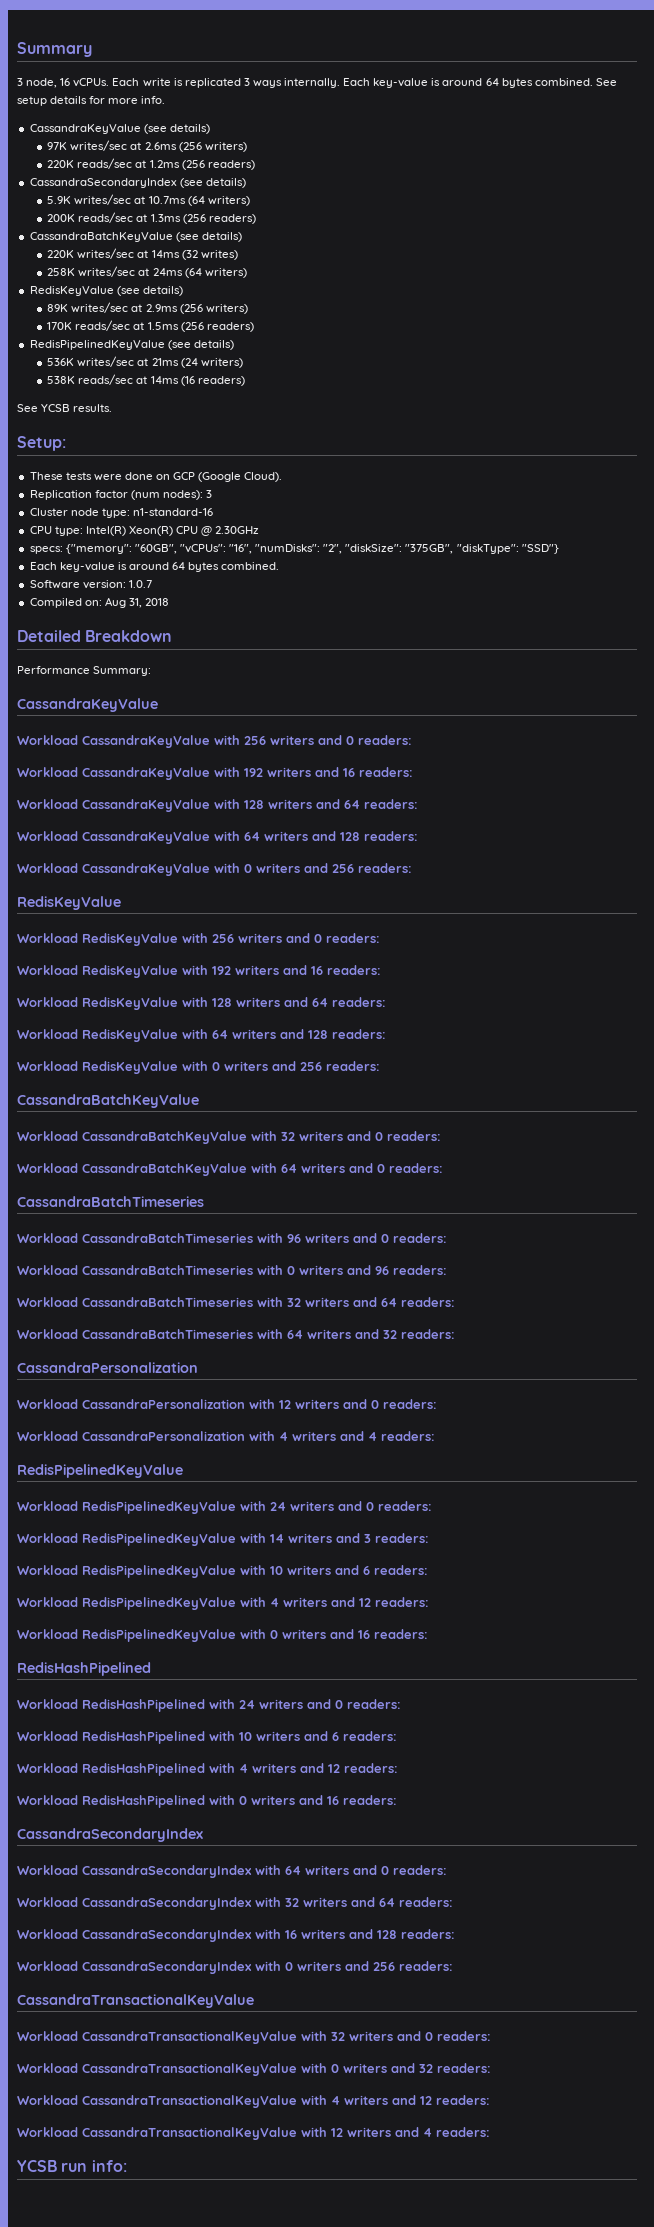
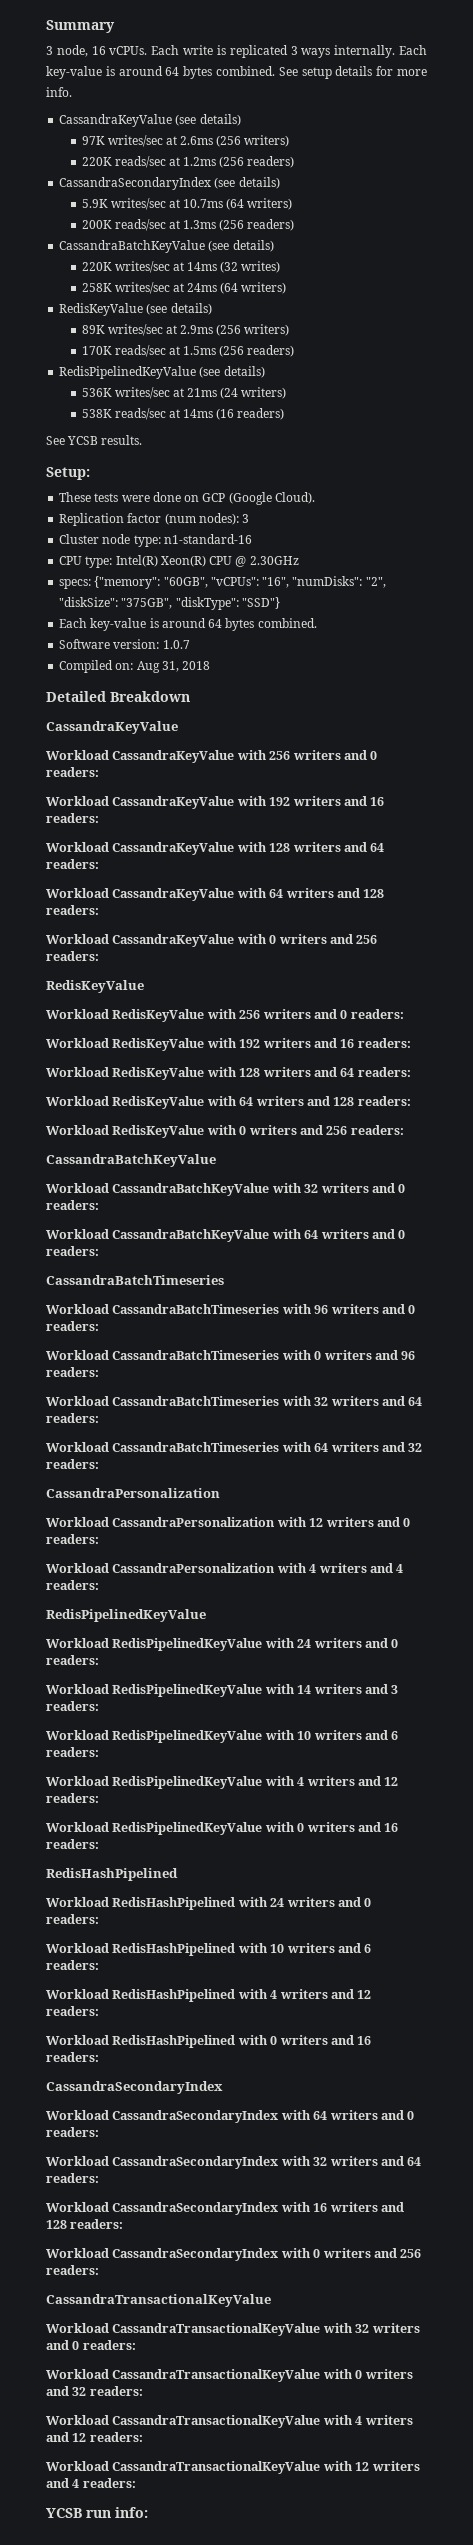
[17,666,152,676] // Performance Summary: -> (190, 696) none

